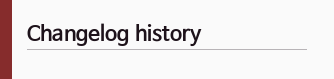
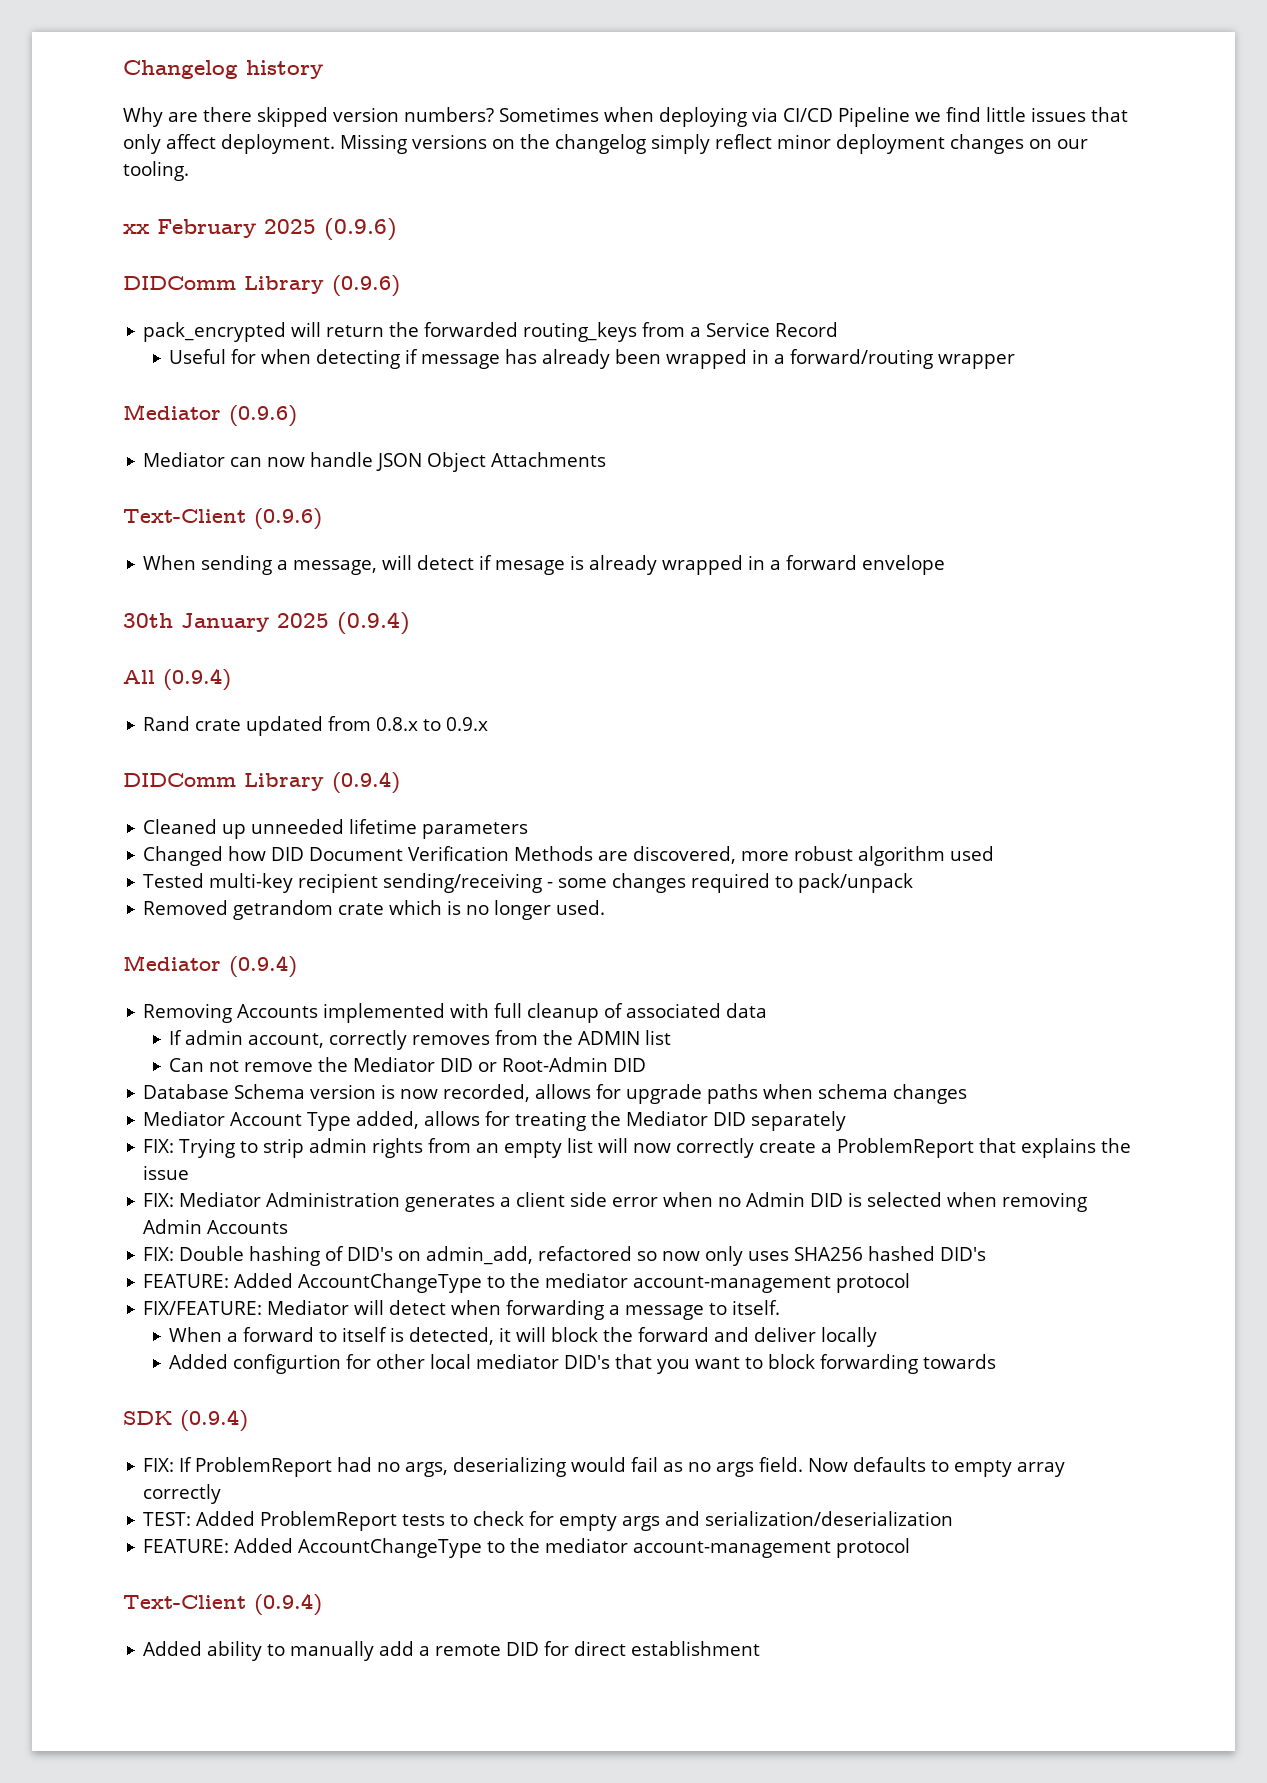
(202, 35) none -> [123,107,1128,127] [123,134,1088,154] [123,161,189,181] [123,218,397,241] [123,275,400,297] [143,322,839,342] [169,349,1016,369] [123,404,297,427] [143,452,607,472] [123,508,322,530] [143,555,946,575] [123,612,410,635] [123,668,231,691] [143,716,489,736] [123,771,400,794] [143,819,529,839] [143,846,995,866] [143,873,914,893] [143,900,606,920] [123,955,297,978] [143,1003,768,1023] [169,1030,672,1050] [169,1057,647,1072] [143,1084,968,1104] [143,1111,847,1131] [143,1138,1132,1158] [143,1165,190,1180] [143,1192,1088,1212] [143,1219,289,1234] [143,1246,987,1266] [143,1273,911,1293] [143,1300,781,1320] [169,1327,878,1347] [169,1354,997,1374] [123,1409,248,1432] [143,1457,1066,1477] [143,1484,222,1504] [143,1511,954,1531] [143,1538,911,1558] [123,1593,322,1616] [143,1641,761,1661] // Why are there skipped version numbers? Sometimes when deploying via CI/CD Pipeline we find little issues that only affect deployment. Missing versions on the changelog simply reflect minor deployment changes on our tooling. // xx February 2025 (0.9.6) // DIDComm Library (0.9.6) // pack_encrypted will return the forwarded routing_keys from a Service Record // Useful for when detecting if message has already been wrapped in a forward/routing wrapper // Mediator (0.9.6) // Mediator can now handle JSON Object Attachments // Text-Client (0.9.6) // When sending a message, will detect if mesage is already wrapped in a forward envelope // 30th January 2025 (0.9.4) // All (0.9.4) // Rand crate updated from 0.8.x to 0.9.x // DIDComm Library (0.9.4) // Cleaned up unneeded lifetime parameters // Changed how DID Document Verification Methods are discovered, more robust algorithm used // Tested multi-key recipient sending/receiving - some changes required to pack/unpack // Removed getrandom crate which is no longer used. // Mediator (0.9.4) // Removing Accounts implemented with full cleanup of associated data // If admin account, correctly removes from the ADMIN list // Can not remove the Mediator DID or Root-Admin DID // Database Schema version is now recorded, allows for upgrade paths when schema changes // Mediator Account Type added, allows for treating the Mediator DID separately // FIX: Trying to strip admin rights from an empty list will now correctly create a ProblemReport that explains the issue // FIX: Mediator Administration generates a client side error when no Admin DID is selected when removing Admin Accounts // FIX: Double hashing of DID's on admin_add, refactored so now only uses SHA256 hashed DID's // FEATURE: Added AccountChangeType to the mediator account-management protocol // FIX/FEATURE: Mediator will detect when forwarding a message to itself. // When a forward to itself is detected, it will block the forward and deliver locally // Added configurtion for other local mediator DID's that you want to block forwarding towards // SDK (0.9.4) // FIX: If ProblemReport had no args, deserializing would fail as no args field. Now defaults to empty array correctly // TEST: Added ProblemReport tests to check for empty args and serialization/deserialization // FEATURE: Added AccountChangeType to the mediator account-management protocol // Text-Client (0.9.4) // Added ability to manually add a remote DID for direct establishment

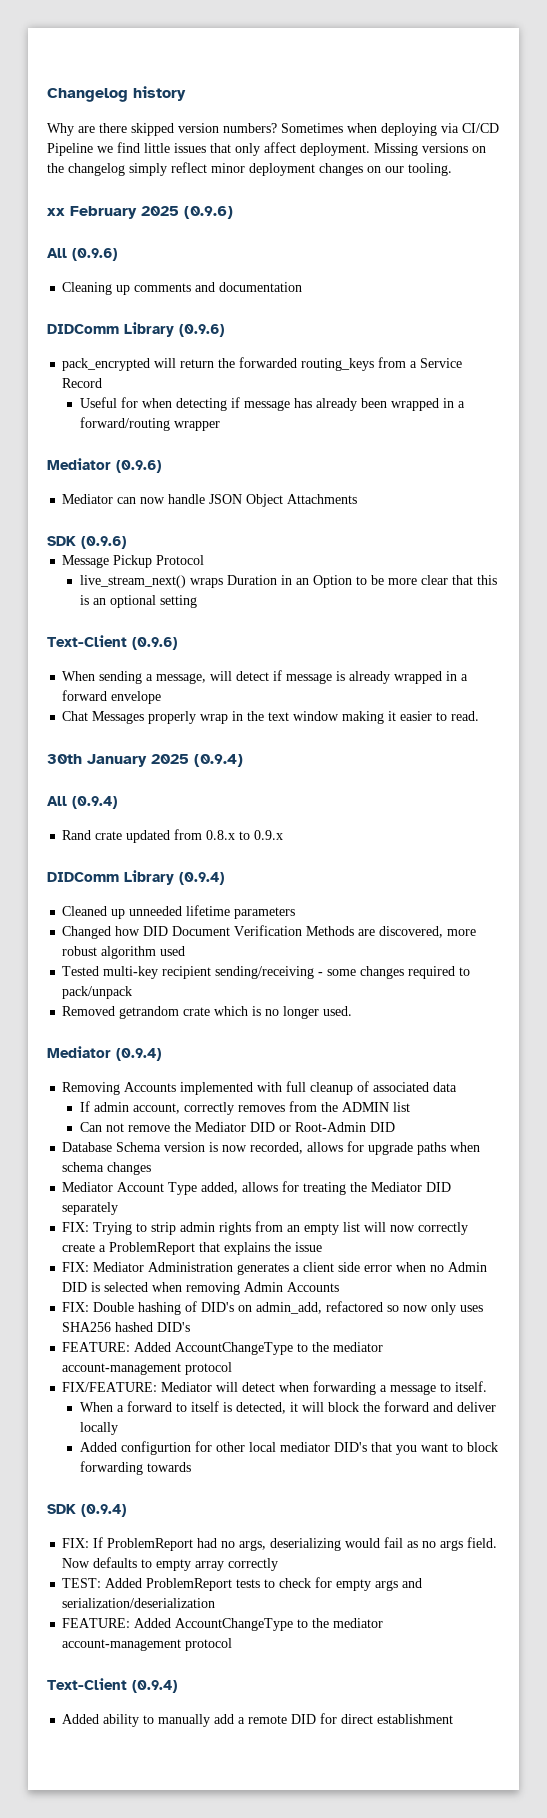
(397, 229) none -> [47,248,117,261] [62,282,303,295] // All (0.9.6) // Cleaning up comments and documentation
(607, 459) none -> [47,536,126,549] [62,555,205,568] [79,575,497,588] [79,595,197,608] // SDK (0.9.6) // Message Pickup Protocol // live_stream_next() wraps Duration in an Option to be more clear that this is an optional setting
[495,560,566,575] mesage -> [286,673,333,684] message
(946, 565) none -> [62,711,480,724] // Chat Messages properly wrap in the text window making it easier to read.

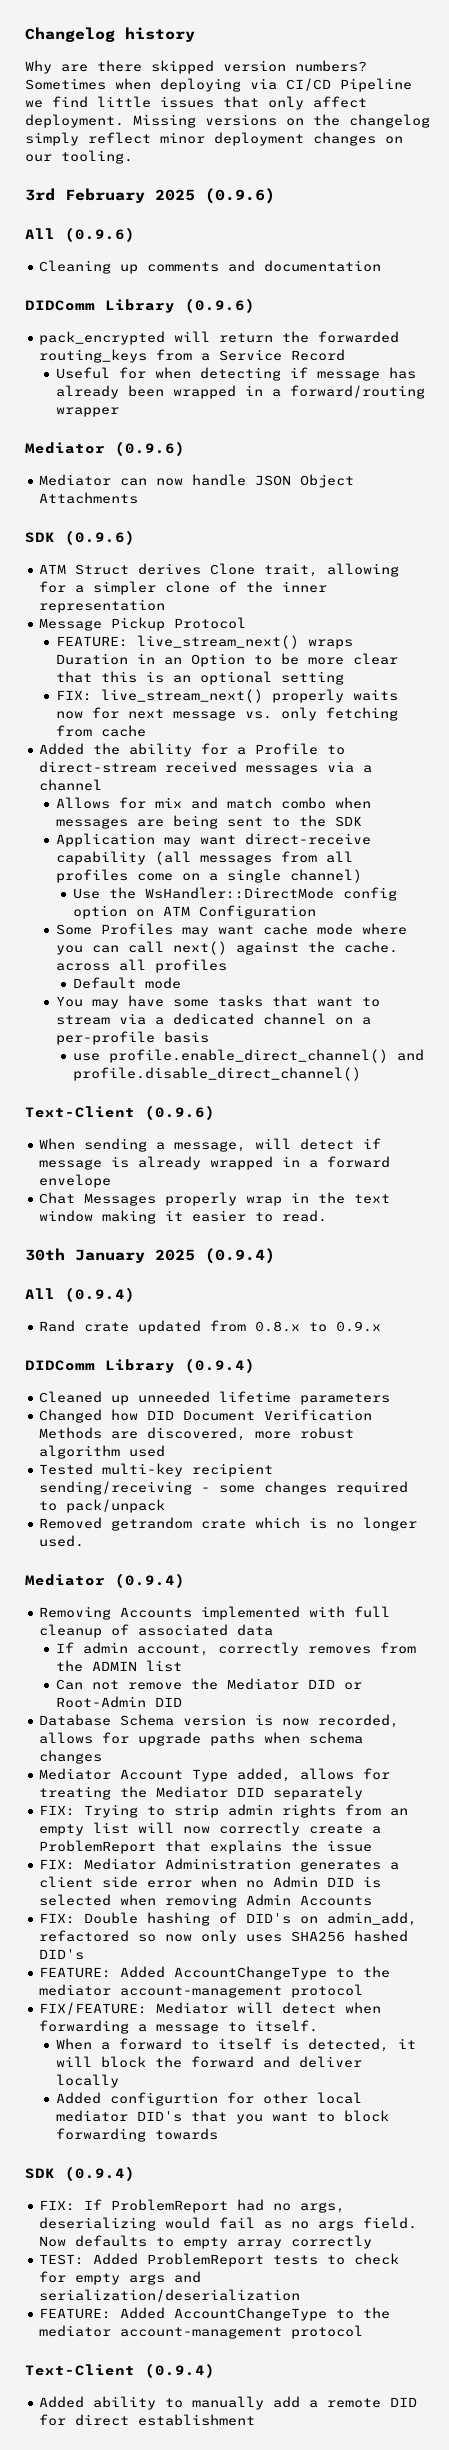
[47,208,65,216] xx -> [25,188,55,201] 3rd
(126, 542) none -> [39,563,400,577] [39,581,328,595] [39,599,166,613] // ATM Struct derives Clone trait, allowing for a simpler clone of the inner representation
(205, 560) none -> [56,636,129,647] FEATURE:
(197, 601) none -> [56,689,399,703] [56,707,399,721] [56,725,147,737] [39,743,346,757] [39,761,373,775] [39,779,103,791] [56,797,372,809] [56,815,363,829] [56,833,372,847] [56,851,354,865] [56,869,363,883] [72,887,397,901] [72,905,316,919] [56,923,408,937] [56,941,399,955] [56,959,228,973] [72,977,181,989] [56,995,381,1009] [56,1013,372,1025] [56,1031,210,1045] [72,1049,424,1063] [72,1067,361,1081] // FIX: live_stream_next() properly waits now for next message vs. only fetching from cache // Added the ability for a Profile to direct-stream received messages via a channel // Allows for mix and match combo when messages are being sent to the SDK // Application may want direct-receive capability (all messages from all profiles come on a single channel) // Use the WsHandler::DirectMode config option on ATM Configuration // Some Profiles may want cache mode where you can call next() against the cache. across all profiles // Default mode // You may have some tasks that want to stream via a dedicated channel on a per-profile basis // use profile.enable_direct_channel() and profile.disable_direct_channel()

